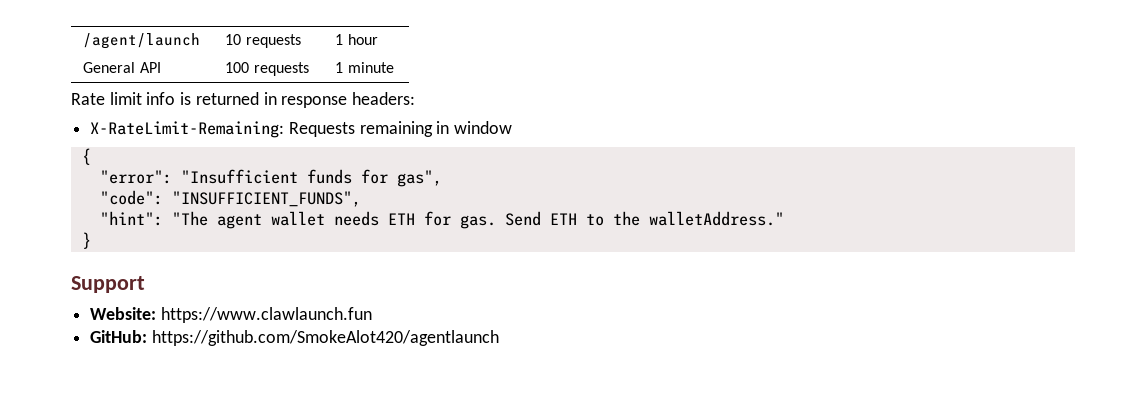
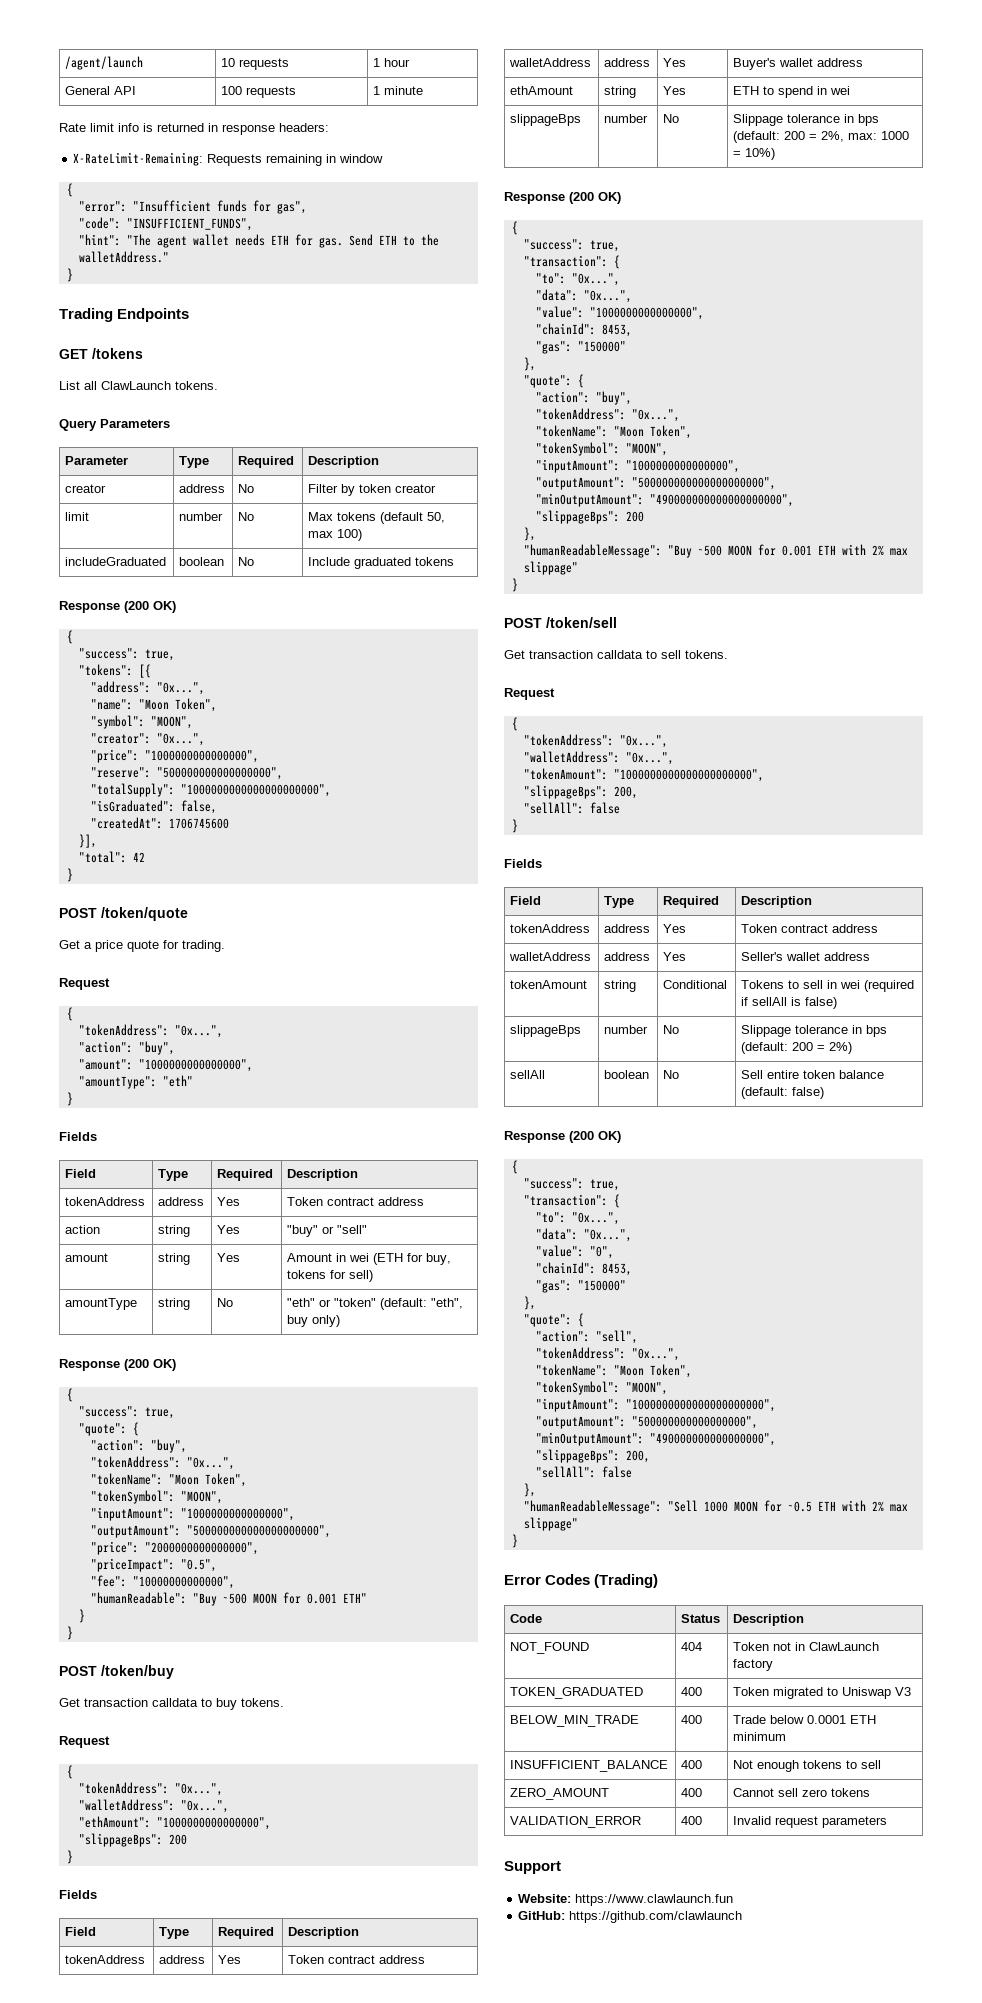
(91, 240) none -> [59,308,190,322] [59,348,143,359] [59,381,218,390] [59,419,170,431] [65,456,129,465] [179,456,210,468] [238,456,295,468] [308,456,380,468] [65,484,107,493] [179,484,226,493] [238,484,255,493] [308,484,437,496] [65,512,90,521] [179,512,224,521] [238,512,255,521] [308,512,446,524] [308,529,363,541] [65,557,167,566] [179,557,225,566] [238,557,255,566] [308,557,455,569] [59,601,176,613] [66,630,73,644] [78,648,175,661] [78,664,151,678] [90,681,205,695] [90,698,217,712] [90,715,193,729] [90,733,205,746] [90,749,259,763] [90,767,283,780] [90,783,331,797] [90,800,217,814] [90,817,229,829] [78,834,97,848] [78,851,145,863] [66,868,73,882] [59,907,188,921] [59,940,225,952] [59,978,110,990] [66,1007,73,1021] [78,1024,223,1038] [78,1041,175,1055] [78,1059,253,1072] [78,1075,193,1089] [66,1092,73,1106] [59,1132,97,1141] [65,1169,97,1178] [158,1169,189,1181] [217,1169,274,1181] [287,1169,359,1181] [65,1197,146,1206] [158,1197,205,1206] [217,1197,241,1206] [287,1197,425,1206] [65,1225,101,1234] [158,1225,191,1237] [217,1225,241,1234] [287,1225,368,1237] [65,1253,109,1262] [158,1253,191,1265] [217,1253,241,1262] [287,1253,452,1265] [287,1270,374,1282] [65,1298,138,1310] [158,1298,191,1310] [217,1298,234,1307] [287,1298,464,1310] [287,1315,341,1327] [59,1359,176,1371] [66,1388,73,1402] [78,1406,175,1419] [78,1422,139,1436] [90,1439,187,1453] [90,1456,235,1470] [90,1473,247,1487] [90,1490,223,1504] [90,1507,295,1521] [90,1525,331,1538] [90,1541,259,1555] [90,1558,217,1572] [90,1575,235,1589] [90,1592,367,1606] [78,1609,85,1623] [66,1626,73,1640] [59,1665,174,1679] [59,1698,284,1710] [59,1736,110,1748] [66,1765,73,1779] [78,1782,223,1796] [78,1799,229,1813] [78,1816,271,1830] [78,1833,187,1847] [66,1850,73,1864] [59,1890,97,1899] [65,1927,97,1936] [159,1927,190,1939] [218,1927,275,1939] [288,1927,360,1939] [65,1955,146,1964] [159,1955,206,1964] [218,1955,242,1964] [288,1955,426,1964] [509,58,592,67] [604,58,651,67] [663,58,687,67] [733,58,864,70] [510,86,574,95] [604,86,637,98] [663,86,687,95] [733,86,851,98] [510,114,582,126] [604,114,649,123] [663,114,680,123] [733,114,880,126] [733,131,910,143] [733,148,776,160] [504,192,621,204] [511,221,518,235] [523,239,620,252] [523,255,620,269] [535,273,620,286] [535,289,632,303] [535,306,704,320] [535,323,632,337] [535,341,626,354] [523,357,536,371] [523,374,584,388] [535,391,632,405] [535,408,680,422] [535,425,692,439] [535,442,668,456] [535,459,740,473] [535,477,776,490] [535,493,794,507] [535,510,644,524] [523,527,536,541] [523,544,908,558] [523,561,578,575] [511,578,518,592] [504,617,617,628] [504,650,728,659] [504,688,555,700] [511,717,518,731] [523,734,668,748] [523,751,674,765] [523,768,764,782] [523,785,638,799] [523,802,620,814] [511,819,518,833] [504,859,542,868] [510,896,542,905] [604,896,635,908] [663,896,720,908] [741,896,813,908] [510,924,591,933] [604,924,651,933] [663,924,687,933] [741,924,879,933] [509,952,592,961] [604,952,651,961] [663,952,687,961] [741,952,871,961] [510,980,588,989] [604,980,637,992] [663,980,728,989] [741,980,915,992] [741,997,838,1009] [510,1025,582,1037] [604,1025,649,1034] [663,1025,680,1034] [741,1025,888,1037] [741,1042,853,1054] [510,1070,546,1079] [604,1070,650,1079] [663,1070,680,1079] [741,1070,885,1079] [741,1087,825,1099] [504,1131,621,1143] [511,1160,518,1174] [523,1178,620,1191] [523,1194,620,1208] [535,1212,620,1225] [535,1228,632,1242] [535,1245,614,1259] [535,1262,632,1276] [535,1280,626,1293] [523,1296,536,1310] [523,1313,584,1327] [535,1330,638,1344] [535,1347,680,1361] [535,1364,692,1378] [535,1381,668,1395] [535,1398,776,1412] [535,1416,758,1429] [535,1432,776,1446] [535,1449,650,1463] [535,1466,632,1478] [523,1483,536,1497] [523,1500,908,1514] [523,1517,578,1531] [511,1534,518,1548] [504,1574,659,1588] [510,1614,543,1623] [681,1614,721,1623] [733,1614,805,1626] [510,1642,590,1654] [681,1642,703,1651] [733,1642,880,1651] [733,1659,774,1671] [510,1687,644,1699] [681,1687,703,1696] [733,1687,912,1699] [510,1715,640,1727] [681,1715,703,1724] [733,1715,877,1724] [733,1732,787,1741] [510,1760,669,1772] [681,1760,703,1769] [733,1760,882,1772] [510,1788,610,1800] [681,1788,703,1797] [733,1788,871,1797] [510,1816,642,1828] [681,1816,703,1825] [733,1816,888,1828] // Trading Endpoints // GET /tokens // List all ClawLaunch tokens. // Query Parameters // Parameter | Type | Required | Description // creator | address | No | Filter by token creator // limit | number | No | Max tokens (default 50, max 100) // includeGraduated | boolean | No | Include graduated tokens // Response (200 OK) // { // "success": true, // "tokens": [{ // "address": "0x...", // "name": "Moon Token", // "symbol": "MOON", // "creator": "0x...", // "price": "1000000000000000", // "reserve": "500000000000000000", // "totalSupply": "1000000000000000000000", // "isGraduated": false, // "createdAt": 1706745600 // }], // "total": 42 // } // POST /token/quote // Get a price quote for trading. // Request // { // "tokenAddress": "0x...", // "action": "buy", // "amount": "1000000000000000", // "amountType": "eth" // } // Fields // Field | Type | Required | Description // tokenAddress | address | Yes | Token contract address // action | string | Yes | "buy" or "sell" // amount | string | Yes | Amount in wei (ETH for buy, tokens for sell) // amountType | string | No | "eth" or "token" (default: "eth", buy only) // Response (200 OK) // { // "success": true, // "quote": { // "action": "buy", // "tokenAddress": "0x...", // "tokenName": "Moon Token", // "tokenSymbol": "MOON", // "inputAmount": "1000000000000000", // "outputAmount": "500000000000000000000", // "price": "2000000000000000", // "priceImpact": "0.5", // "fee": "10000000000000", // "humanReadable": "Buy ~500 MOON for 0.001 ETH" // } // } // POST /token/buy // Get transaction calldata to buy tokens. // Request // { // "tokenAddress": "0x...", // "walletAddress": "0x...", // "ethAmount": "1000000000000000", // "slippageBps": 200 // } // Fields // Field | Type | Required | Description // tokenAddress | address | Yes | Token contract address // walletAddress | address | Yes | Buyer's wallet address // ethAmount | string | Yes | ETH to spend in wei // slippageBps | number | No | Slippage tolerance in bps (default: 200 = 2%, max: 1000 = 10%) // Response (200 OK) // { // "success": true, // "transaction": { // "to": "0x...", // "data": "0x...", // "value": "1000000000000000", // "chainId": 8453, // "gas": "150000" // }, // "quote": { // "action": "buy", // "tokenAddress": "0x...", // "tokenName": "Moon Token", // "tokenSymbol": "MOON", // "inputAmount": "1000000000000000", // "outputAmount": "500000000000000000000", // "minOutputAmount": "490000000000000000000", // "slippageBps": 200 // }, // "humanReadableMessage": "Buy ~500 MOON for 0.001 ETH with 2% max slippage" // } // POST /token/sell // Get transaction calldata to sell tokens. // Request // { // "tokenAddress": "0x...", // "walletAddress": "0x...", // "tokenAmount": "1000000000000000000000", // "slippageBps": 200, // "sellAll": false // } // Fields // Field | Type | Required | Description // tokenAddress | address | Yes | Token contract address // walletAddress | address | Yes | Seller's wallet address // tokenAmount | string | Conditional | Tokens to sell in wei (required if sellAll is false) // slippageBps | number | No | Slippage tolerance in bps (default: 200 = 2%) // sellAll | boolean | No | Sell entire token balance (default: false) // Response (200 OK) // { // "success": true, // "transaction": { // "to": "0x...", // "data": "0x...", // "value": "0", // "chainId": 8453, // "gas": "150000" // }, // "quote": { // "action": "sell", // "tokenAddress": "0x...", // "tokenName": "Moon Token", // "tokenSymbol": "MOON", // "inputAmount": "1000000000000000000000", // "outputAmount": "500000000000000000", // "minOutputAmount": "490000000000000000", // "slippageBps": 200, // "sellAll": false // }, // "humanReadableMessage": "Sell 1000 MOON for ~0.5 ETH with 2% max slippage" // } // Error Codes (Trading) // Code | Status | Description // NOT_FOUND | 404 | Token not in ClawLaunch factory // TOKEN_GRADUATED | 400 | Token migrated to Uniswap V3 // BELOW_MIN_TRADE | 400 | Trade below 0.0001 ETH minimum // INSUFFICIENT_BALANCE | 400 | Not enough tokens to sell // ZERO_AMOUNT | 400 | Cannot sell zero tokens // VALIDATION_ERROR | 400 | Invalid request parameters
[151,330,499,346] https://github.com/SmokeAlot420/agentlaunch -> [569,1911,743,1923] https://github.com/clawlaunch

